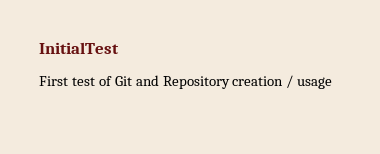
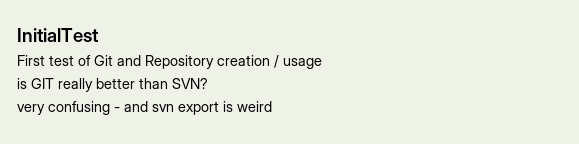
(333, 83) none -> [17,78,208,92] [17,101,272,115] // is GIT really better than SVN? // very confusing - and svn export is weird

